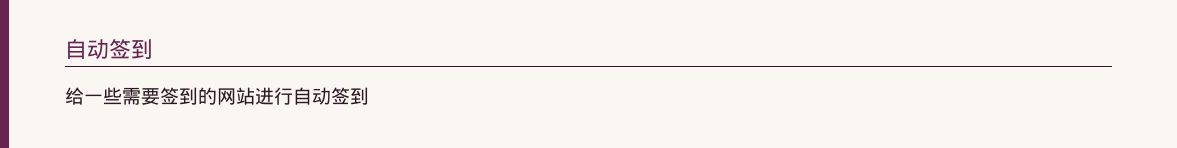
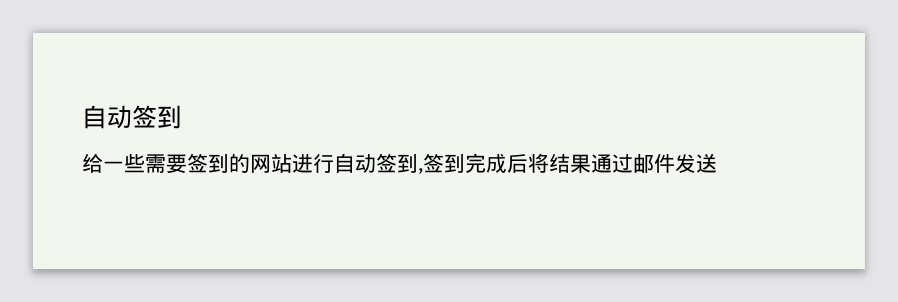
(369, 96) none -> [418,153,717,174] ,签到完成后将结果通过邮件发送

